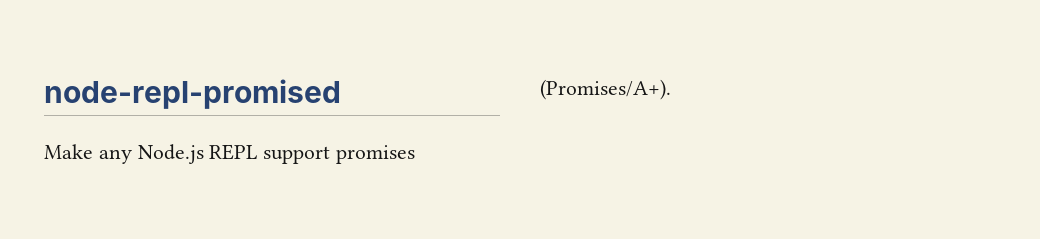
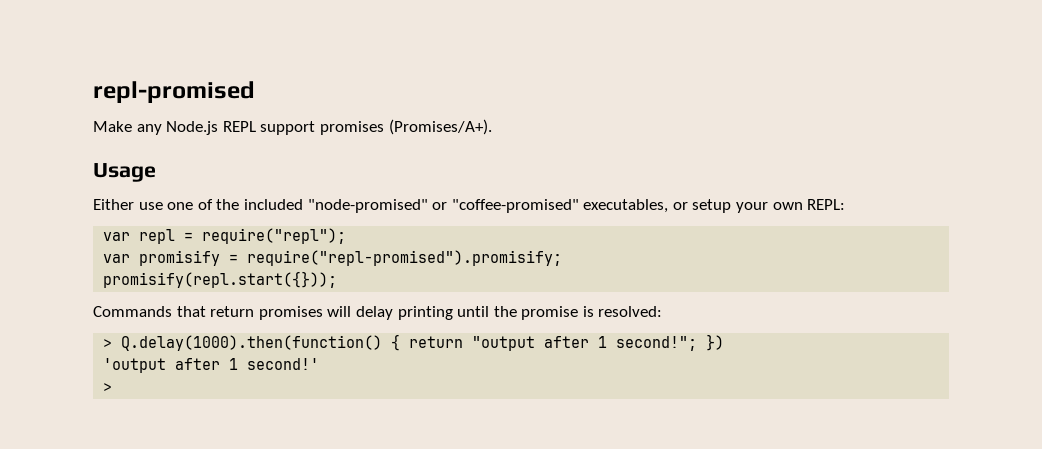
[44,79,341,109] node-repl-promised -> [93,81,255,103] repl-promised
(671, 89) none -> [93,163,156,182] [93,199,846,213] [103,228,347,244] [103,250,563,266] [103,271,338,288] [93,306,663,320] [103,334,725,351] [103,358,320,373] [103,383,113,392] // Usage // Either use one of the included "node-promised" or "coffee-promised" executables, or setup your own REPL: // var repl = require("repl"); // var promisify = require("repl-promised").promisify; // promisify(repl.start({})); // Commands that return promises will delay printing until the promise is resolved: // > Q.delay(1000).then(function() { return "output after 1 second!"; }) // 'output after 1 second!' // >

